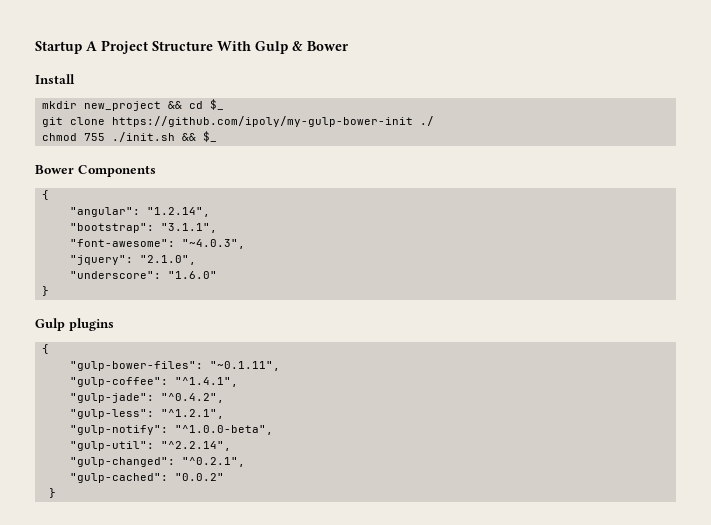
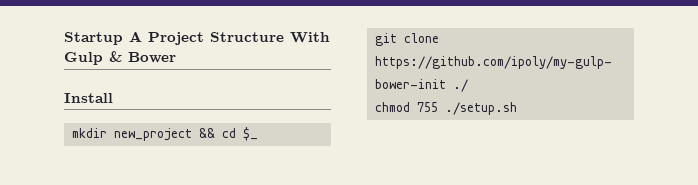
[111,131,217,142] [35,165,156,177] [41,190,49,200] [69,207,210,217] [69,223,217,233] [69,239,245,249] [69,255,196,265] [69,271,217,279] [41,286,49,296] [35,318,114,331] [41,344,49,354] [69,361,280,371] [69,377,238,387] [69,393,224,403] [69,409,224,419] [69,425,273,435] [69,441,231,451] [69,457,245,467] [69,473,224,483] [48,488,56,498] ./init.sh && $_ // Bower Components // { // "angular": "1.2.14", // "bootstrap": "3.1.1", // "font-awesome": "~4.0.3", // "jquery": "2.1.0", // "underscore": "1.6.0" // } // Gulp plugins // { // "gulp-bower-files": "~0.1.11", // "gulp-coffee": "^1.4.1", // "gulp-jade": "^0.4.2", // "gulp-less": "^1.2.1", // "gulp-notify": "^1.0.0-beta", // "gulp-util": "^2.2.14", // "gulp-changed": "^0.2.1", // "gulp-cached": "0.0.2" // } -> [444,102,517,115] ./setup.sh

